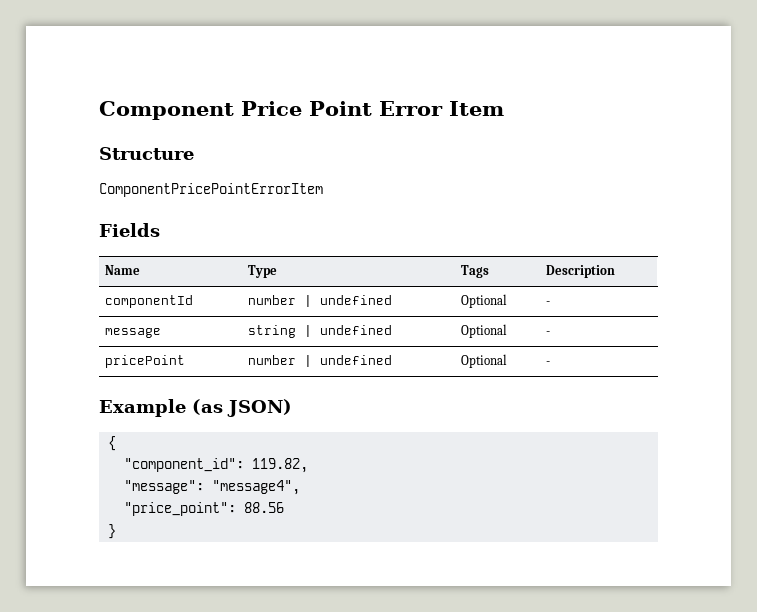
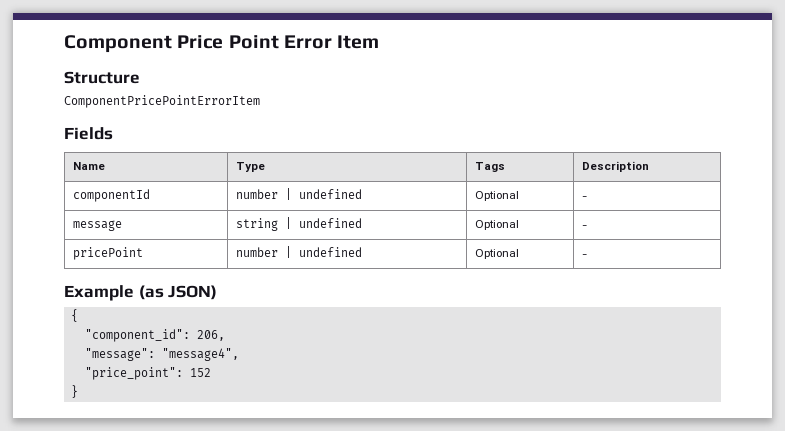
[251,458,308,473] 119.82, -> [196,330,225,341] 206,
[243,502,284,513] 88.56 -> [189,368,211,377] 152

